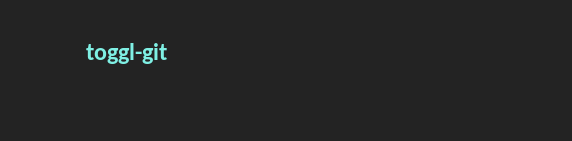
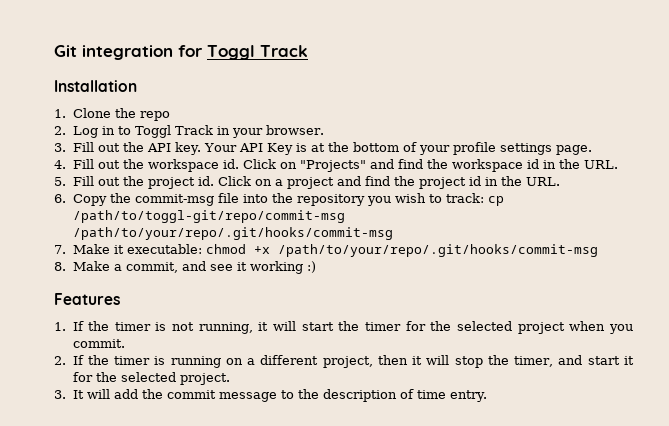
[86,43,167,64] toggl-git -> [54,45,308,60] [54,80,137,92] [54,108,170,121] [54,125,325,138] [54,142,593,155] [54,159,618,172] [54,176,560,189] [54,193,504,206] [72,210,345,223] [72,227,393,240] [54,244,598,257] [54,261,316,274] [54,293,120,305] [54,321,633,334] [72,339,125,348] [54,355,634,368] [72,372,230,385] [54,389,488,402] Git integration for Toggl Track // Installation // 1. Clone the repo // 2. Log in to Toggl Track in your browser. // 3. Fill out the API key. Your API Key is at the bottom of your profile settings page. // 4. Fill out the workspace id. Click on "Projects" and find the workspace id in the URL. // 5. Fill out the project id. Click on a project and find the project id in the URL. // 6. Copy the commit-msg file into the repository you wish to track: cp /path/to/toggl-git/repo/commit-msg /path/to/your/repo/.git/hooks/commit-msg // 7. Make it executable: chmod +x /path/to/your/repo/.git/hooks/commit-msg // 8. Make a commit, and see it working :) // Features // 1. If the timer is not running, it will start the timer for the selected project when you commit. // 2. If the timer is running on a different project, then it will stop the timer, and start it for the selected project. // 3. It will add the commit message to the description of time entry.

